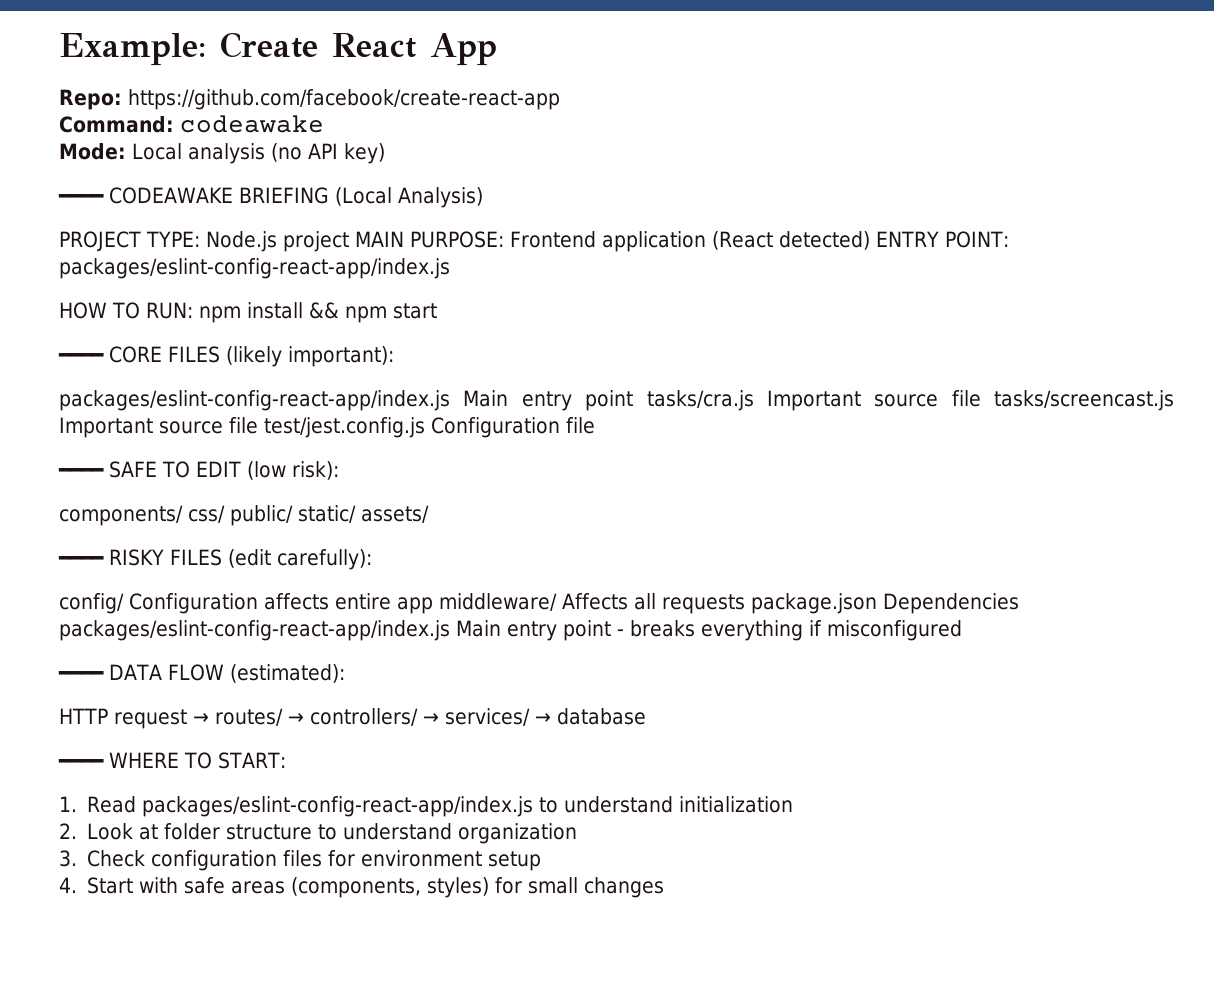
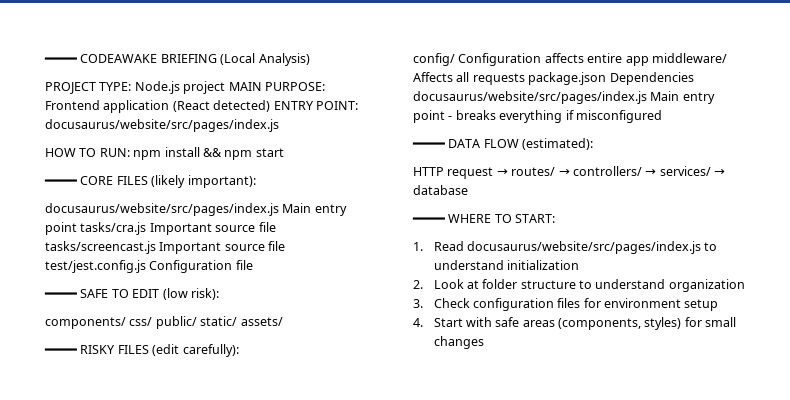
[59,32,497,66] [59,89,560,110] [59,115,324,133] [59,143,385,164] Example: Create React App // Repo: https://github.com/facebook/create-react-app // Command: codeawake // Mode: Local analysis (no API key) // -> (44, 60) none
[59,258,450,279] packages/eslint-config-react-app/index.js -> [45,119,279,132] docusaurus/website/src/pages/index.js
[59,390,450,411] packages/eslint-config-react-app/index.js -> [45,203,279,216] docusaurus/website/src/pages/index.js
[59,620,450,641] packages/eslint-config-react-app/index.js -> [413,91,647,104] docusaurus/website/src/pages/index.js
[142,796,534,817] packages/eslint-config-react-app/index.js -> [466,241,701,254] docusaurus/website/src/pages/index.js

